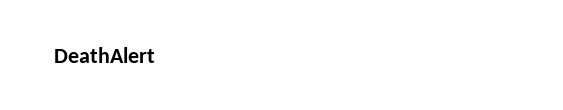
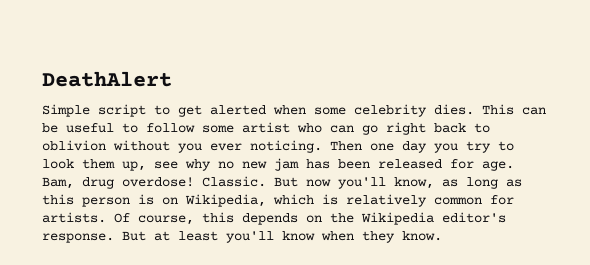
(155, 55) none -> [42,104,546,117] [42,122,490,135] [42,140,514,153] [42,158,514,171] [42,176,522,189] [42,194,514,207] [42,212,506,225] [42,231,442,243] // Simple script to get alerted when some celebrity dies. This can be useful to follow some artist who can go right back to oblivion without you ever noticing. Then one day you try to look them up, see why no new jam has been released for age. Bam, drug overdose! Classic. But now you'll know, as long as this person is on Wikipedia, which is relatively common for artists. Of course, this depends on the Wikipedia editor's response. But at least you'll know when they know.

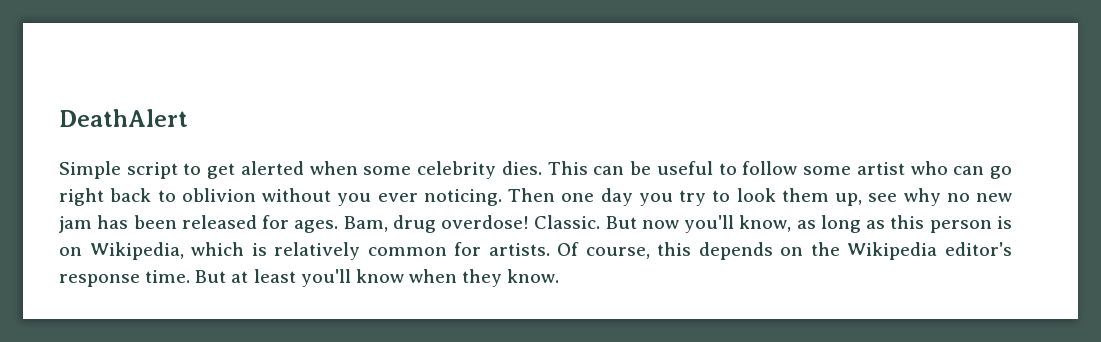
[482,161,514,171] age. -> [294,220,339,233] ages.
[42,233,114,243] response. -> [59,270,191,287] response time.

